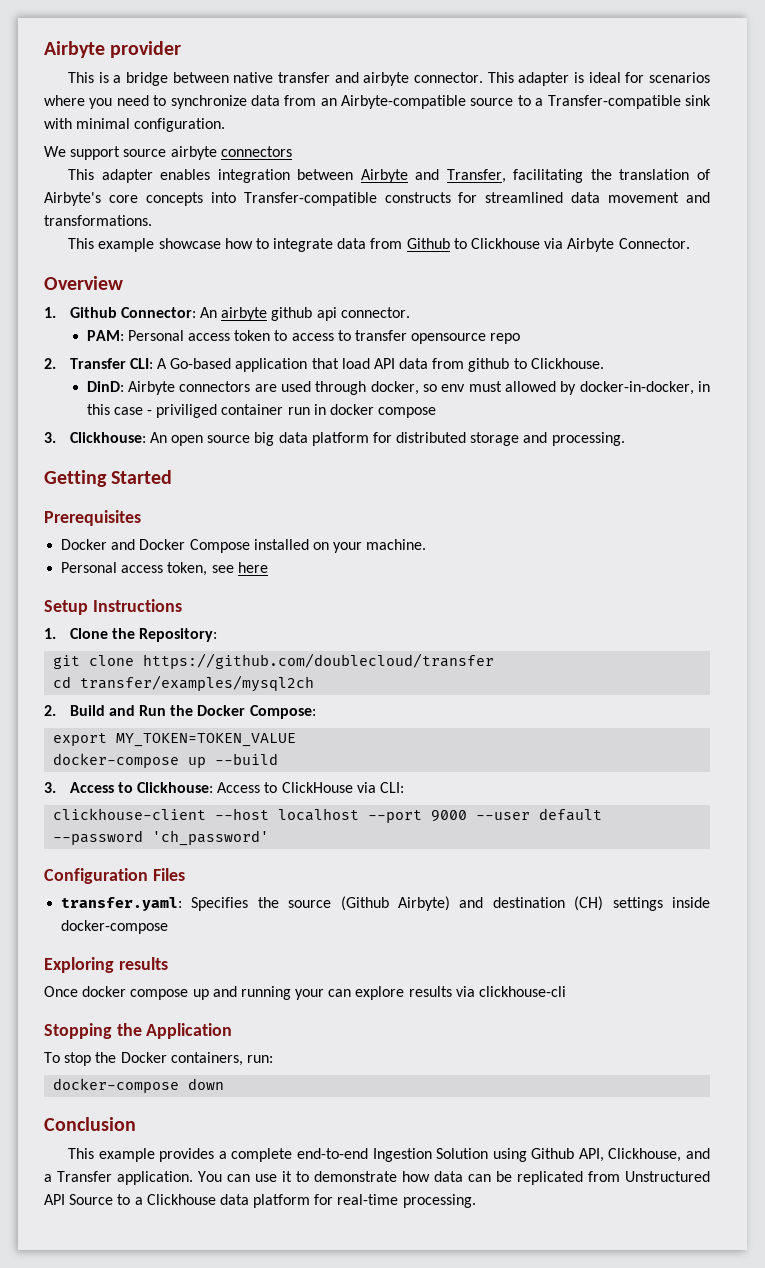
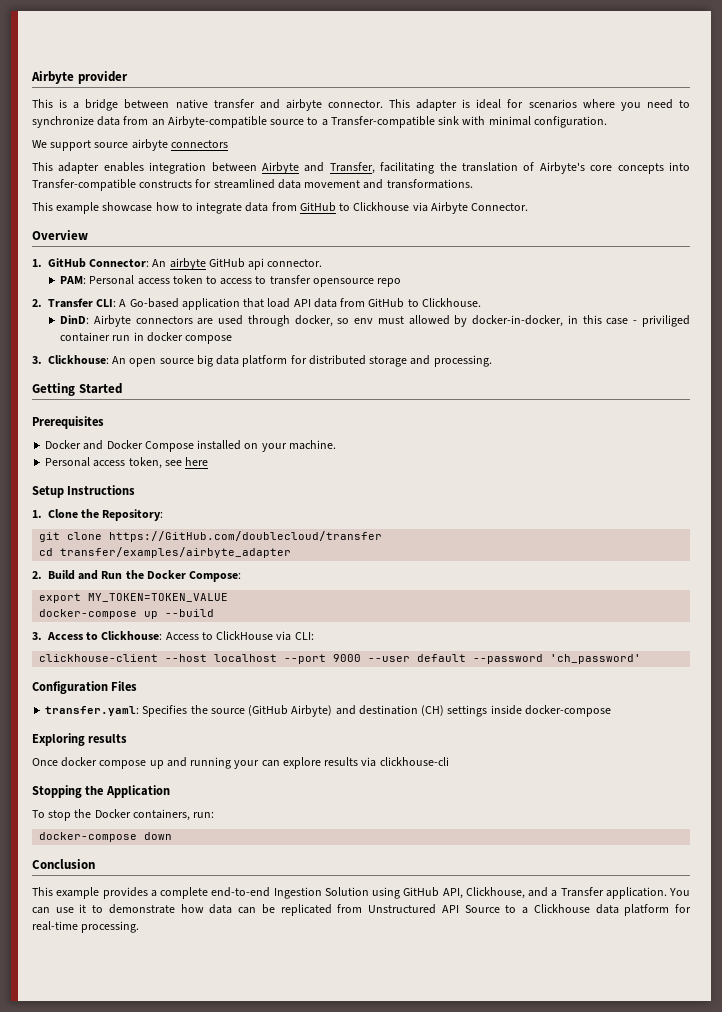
[406,238,450,249] Github -> [299,202,336,212] GitHub
[69,307,117,318] Github -> [48,258,86,268] GitHub
[271,307,313,321] github -> [208,258,245,268] GitHub
[468,358,510,372] github -> [368,298,405,308] GitHub
[143,653,495,669] https://github.com/doublecloud/transfer -> [109,531,383,542] https://GitHub.com/doublecloud/transfer
[80,675,315,692] transfer/examples/mysql2ch -> [60,547,292,558] transfer/examples/airbyte_adapter
[340,896,389,911] (Github -> [248,705,289,716] (GitHub
[531,1148,575,1159] Github -> [403,887,440,897] GitHub

